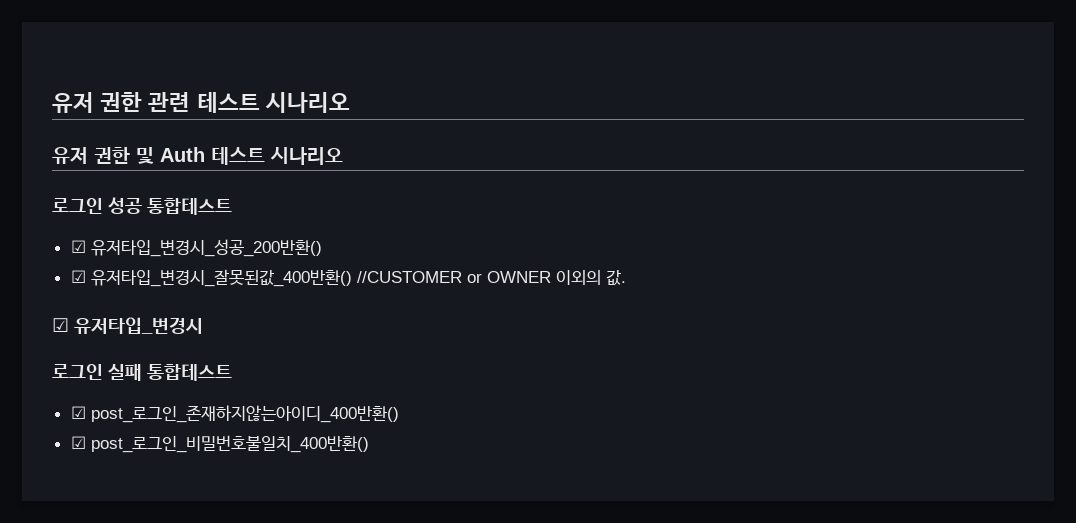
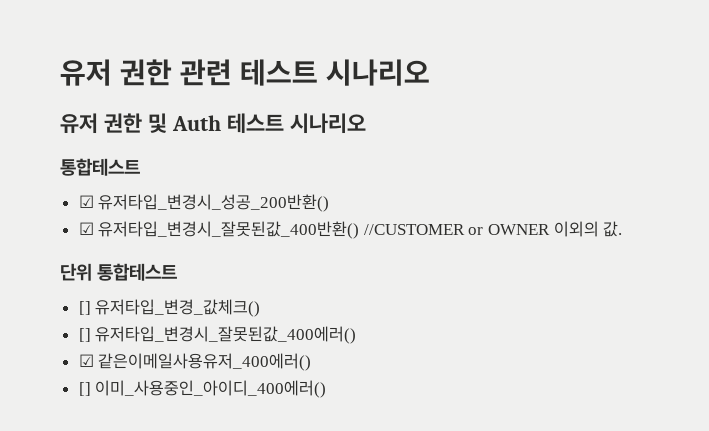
[52,197,142,214] 로그인 성공 -> (366, 123) none
[52,317,203,334] [52,364,232,381] [70,405,399,423] [70,435,369,453] ☑ 유저타입_변경시 // 로그인 실패 통합테스트 // ☑ post_로그인_존재하지않는아이디_400반환() // ☑ post_로그인_비밀번호불일치_400반환() -> [60,263,178,281] [78,299,261,317] [78,326,357,344] [78,353,312,371] [78,380,327,398] 단위 통합테스트 // [] 유저타입_변경_값체크() // [] 유저타입_변경시_잘못된값_400에러() // ☑ 같은이메일사용유저_400에러() // [] 이미_사용중인_아이디_400에러()

